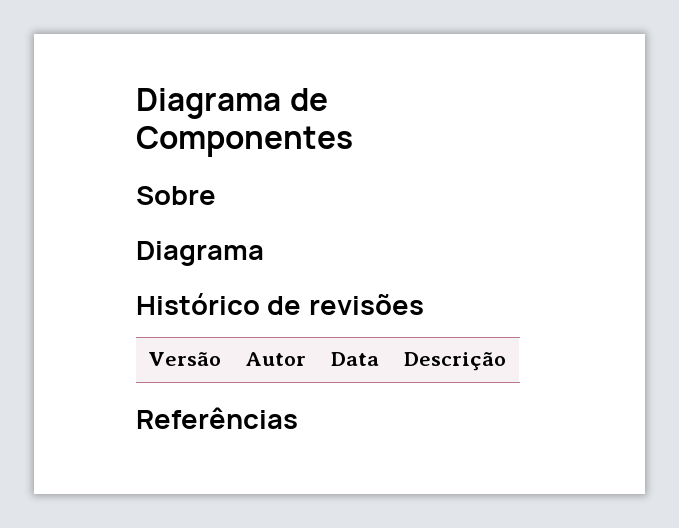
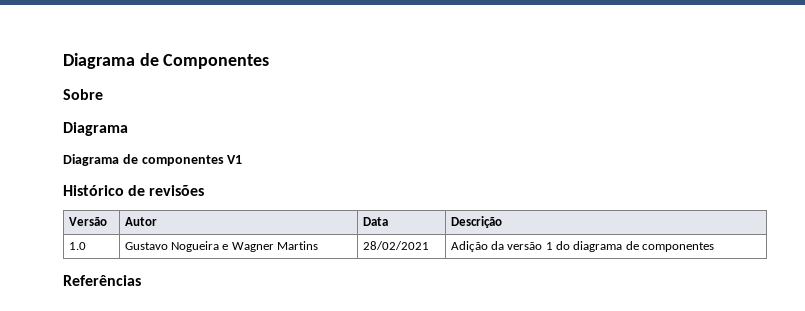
(264, 253) none -> [63,154,243,166] // Diagrama de componentes V1
(507, 361) none -> [68,242,86,250] [124,241,319,252] [362,241,429,250] [450,241,715,252] // 1.0 | Gustavo Nogueira e Wagner Martins | 28/02/2021 | Adição da versão 1 do diagrama de componentes

